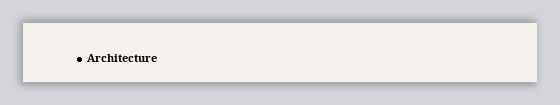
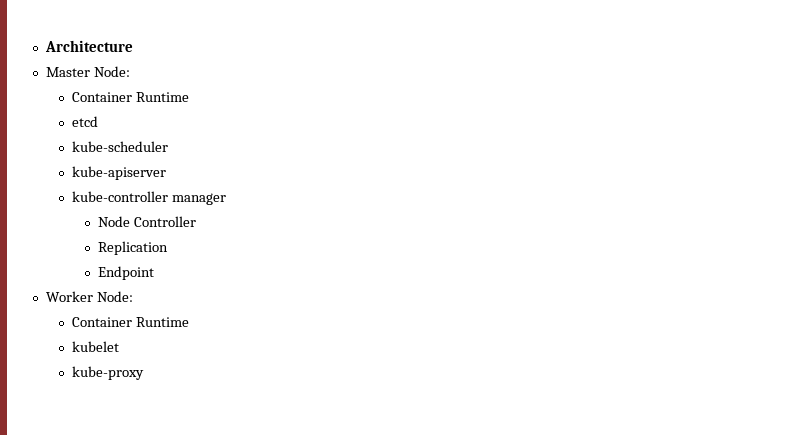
(158, 58) none -> [45,66,130,77] [71,92,189,102] [71,116,98,127] [71,141,168,152] [71,166,166,180] [71,191,226,205] [97,216,196,227] [97,241,168,255] [97,266,154,280] [45,291,133,302] [71,317,189,327] [71,341,119,352] [71,366,144,380] // Master Node: // Container Runtime // etcd // kube-scheduler // kube-apiserver // kube-controller manager // Node Controller // Replication // Endpoint // Worker Node: // Container Runtime // kubelet // kube-proxy

